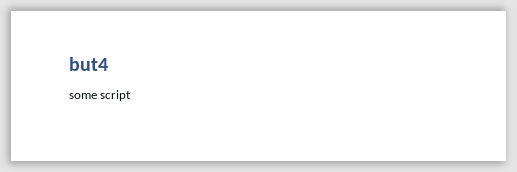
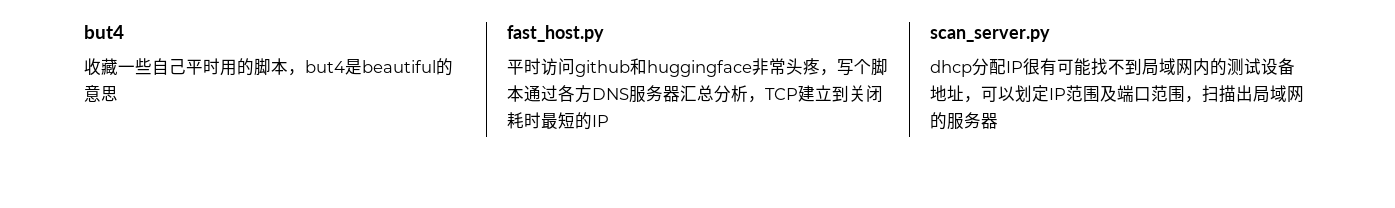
[69,90,132,101] some script -> [84,58,453,76] [84,85,118,102] [507,25,604,42] [507,58,888,77] [507,85,883,103] [507,112,609,130] [930,29,1050,42] [930,58,1295,77] [930,85,1304,103] [930,112,998,130] 收藏一些自己平时用的脚本，but4是beautiful的意思 // fast_host.py // 平时访问github和huggingface非常头疼，写个脚本通过各方DNS服务器汇总分析，TCP建立到关闭耗时最短的IP // scan_server.py // dhcp分配IP很有可能找不到局域网内的测试设备地址，可以划定IP范围及端口范围，扫描出局域网的服务器

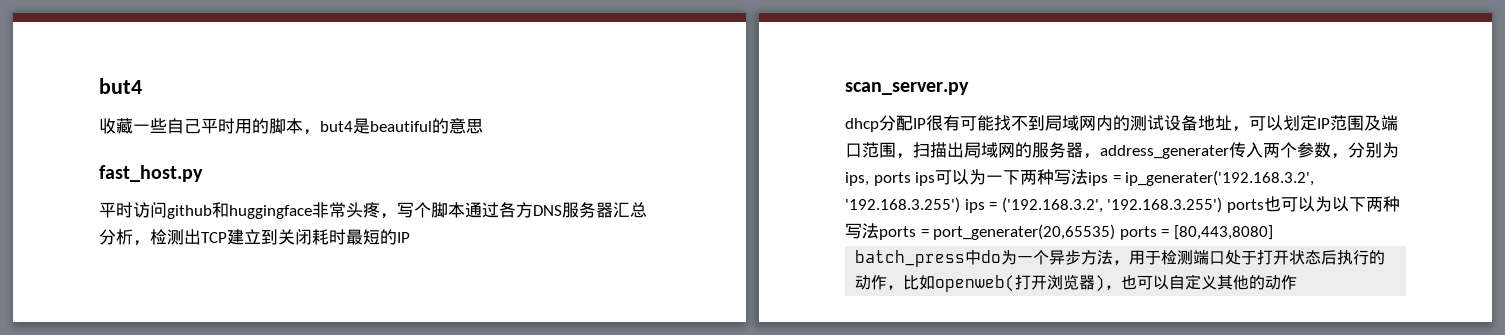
(765, 99) none -> [150,229,201,245] 检测出
(998, 121) none -> [1083,142,1399,159] [845,169,1315,186] [845,196,1400,213] [845,223,1273,240] [855,250,1386,267] [855,274,1298,292] ，address_generater传入两个参数，分别为ips, ports ips可以为一下两种写法ips = ip_generater('192.168.3.2', '192.168.3.255') ips = ('192.168.3.2', '192.168.3.255') ports也可以为以下两种写法ports = port_generater(20,65535) ports = [80,443,8080] // batch_press中do为一个异步方法，用于检测端口处于打开状态后执行的动作，比如openweb(打开浏览器)，也可以自定义其他的动作

